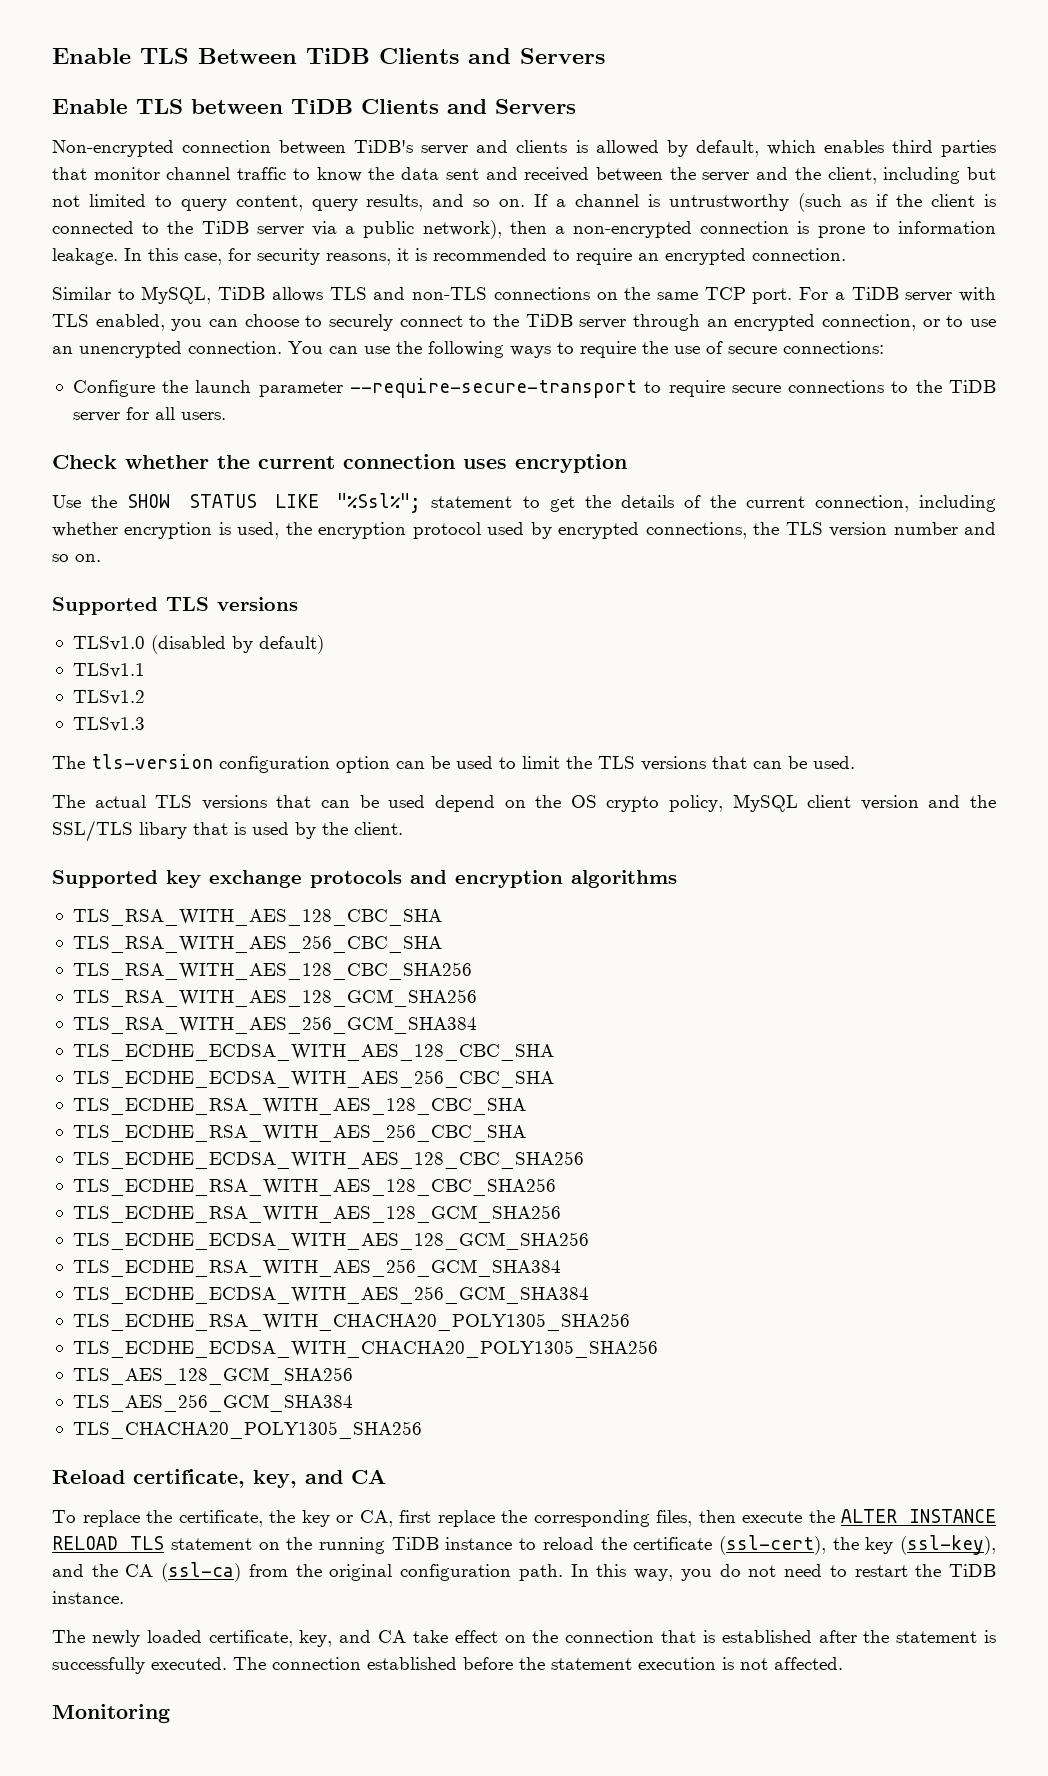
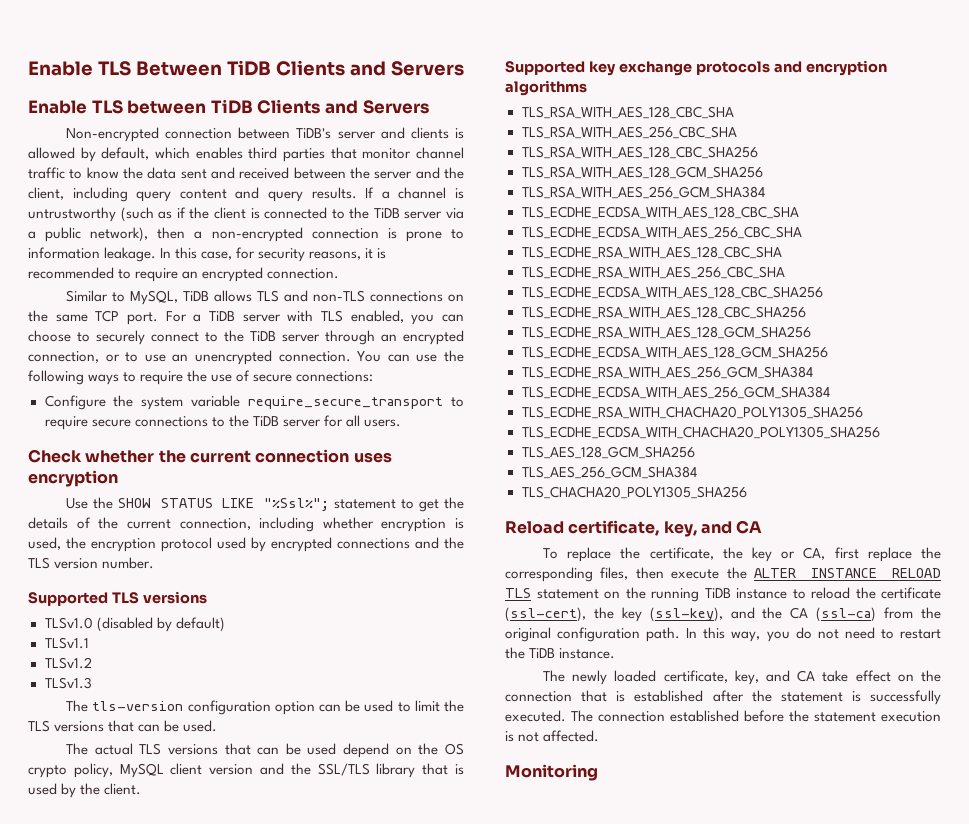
[966,167,996,180] [52,194,526,211] but not limited to query content, query results, and so on. -> [136,187,357,202] query content and query results.
[195,378,638,398] launch parameter --require-secure-transport -> [141,395,444,410] system variable require_secure_transport
[645,522,747,539] connections, -> [337,537,439,549] connections and
[893,522,996,535] [52,554,101,562] number and so on. -> [102,557,155,569] number.
[139,822,187,839] libary -> [376,763,416,778] library

